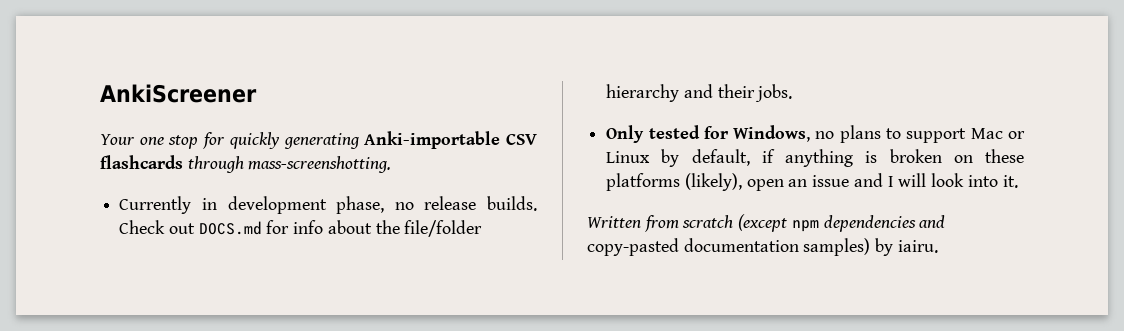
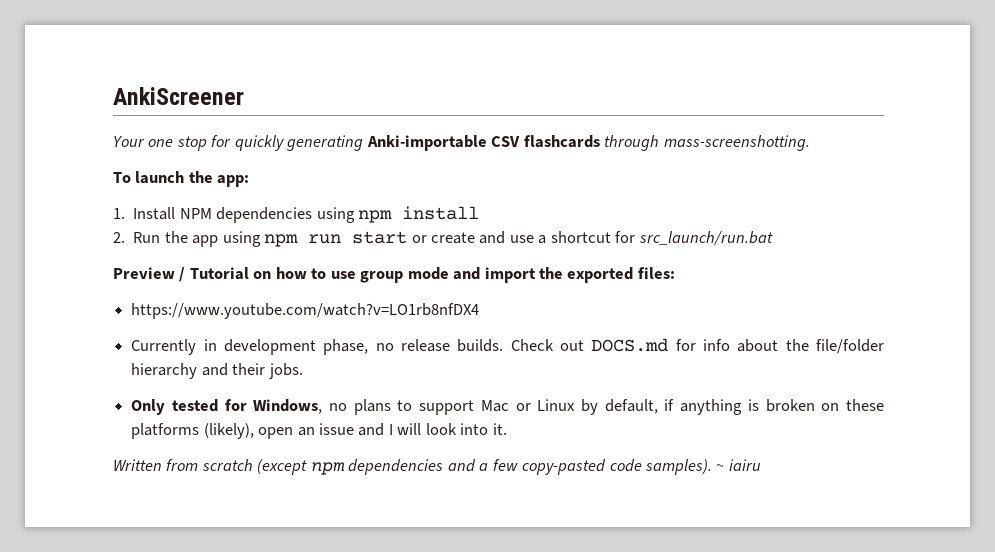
(392, 164) none -> [113,171,250,187] [113,206,480,223] [113,231,773,247] [113,267,675,283] [131,303,480,319] // To launch the app: // 1. Install NPM dependencies using npm install // 2. Run the app using npm run start or create and use a shortcut for src_launch/run.bat // Preview / Tutorial on how to use group mode and import the exported files: // https://www.youtube.com/watch?v=LO1rb8nfDX4
[587,238,938,256] copy-pasted documentation samples) by iairu. -> [479,459,761,475] a few copy-pasted code samples). ~ iairu

